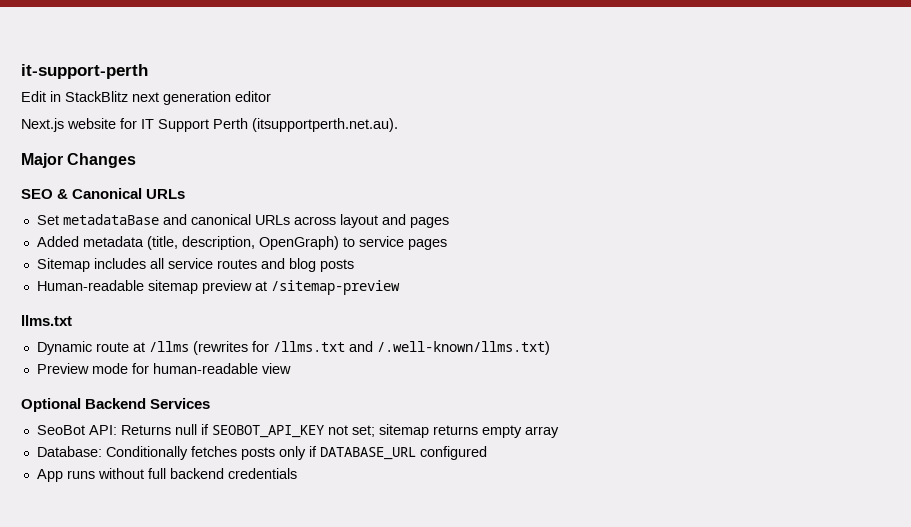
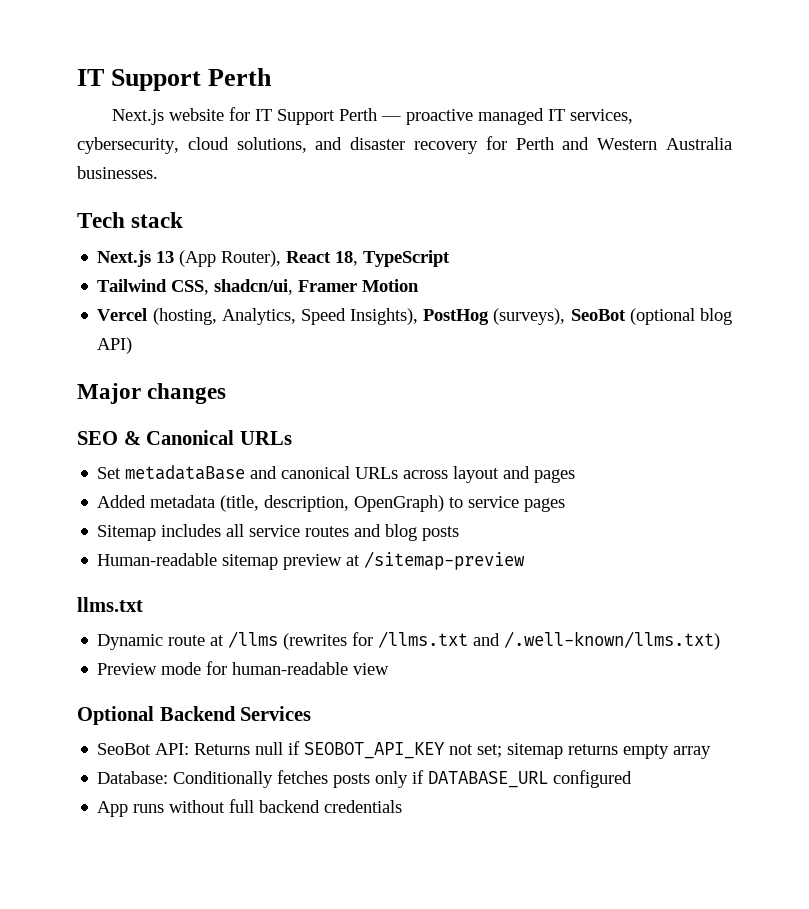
[21,64,148,79] [21,91,271,105] it-support-perth // Edit in StackBlitz next generation editor -> [77,68,273,91] IT Support Perth
[252,118,398,132] (itsupportperth.net.au). -> [381,108,634,125] [77,136,732,154] [77,166,158,179] [77,212,184,228] [97,250,451,267] [97,279,420,295] [97,308,732,325] [97,337,133,354] — proactive managed IT services, cybersecurity, cloud solutions, and disaster recovery for Perth and Western Australia businesses. // Tech stack // Next.js 13 (App Router), React 18, TypeScript // Tailwind CSS, shadcn/ui, Framer Motion // Vercel (hosting, Analytics, Speed Insights), PostHog (surveys), SeoBot (optional blog API)
[67,153,137,168] Changes -> [147,383,227,404] changes

